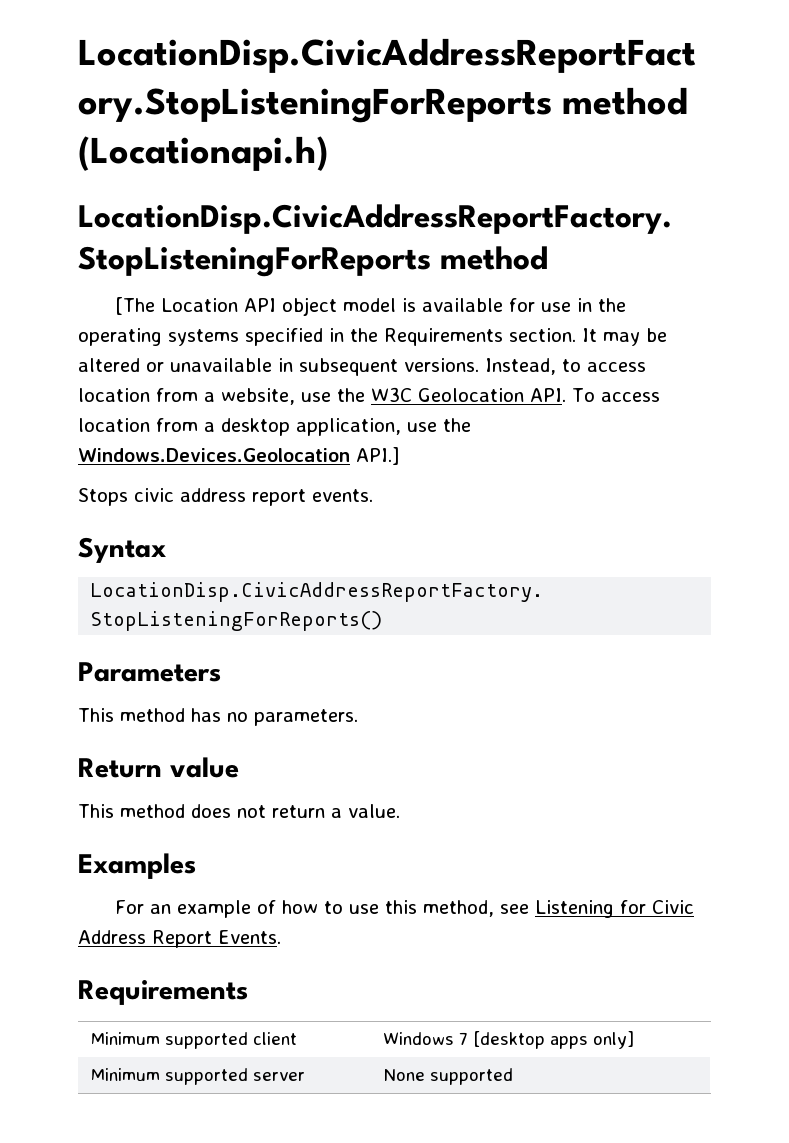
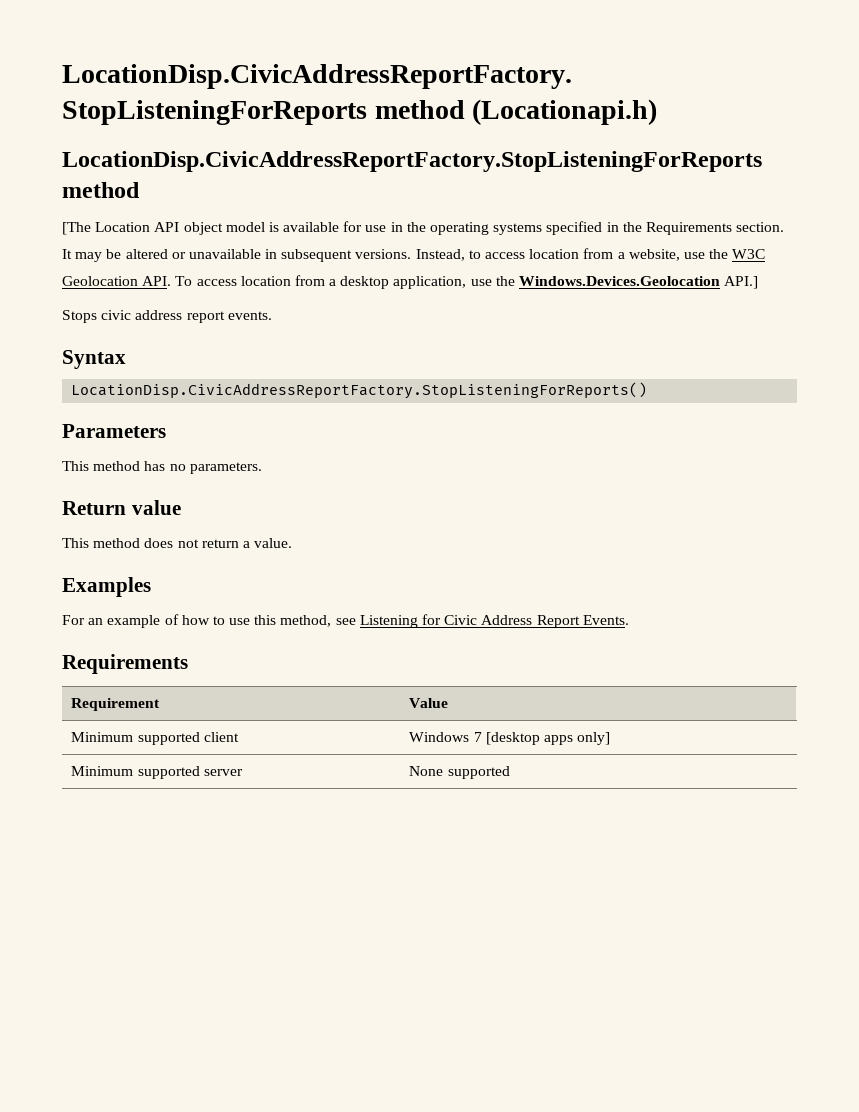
(248, 992) none -> [71,698,161,711] [409,698,449,708] // Requirement | Value

